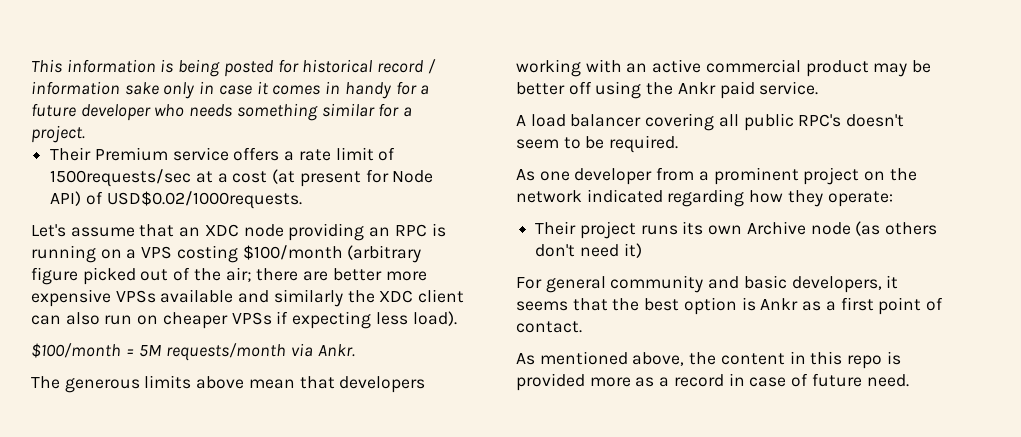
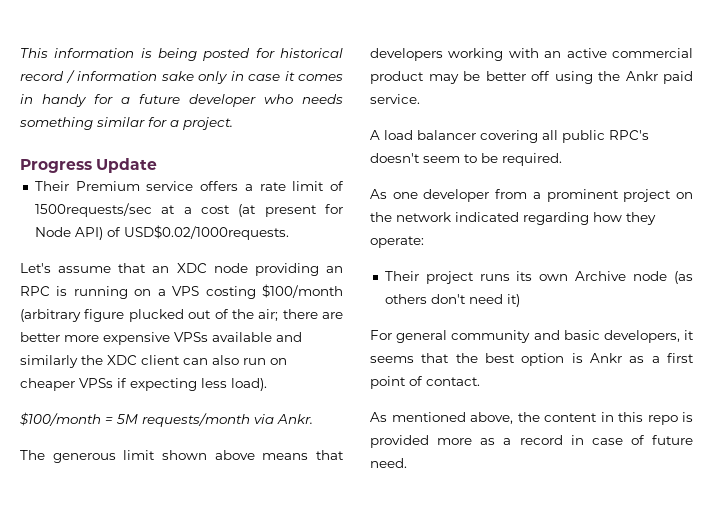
(85, 134) none -> [20,158,158,173] // Progress Update
[82,267,136,285] picked -> [128,309,184,322] plucked
[144,375,295,389] limits above mean -> [123,450,309,460] limit shown above means

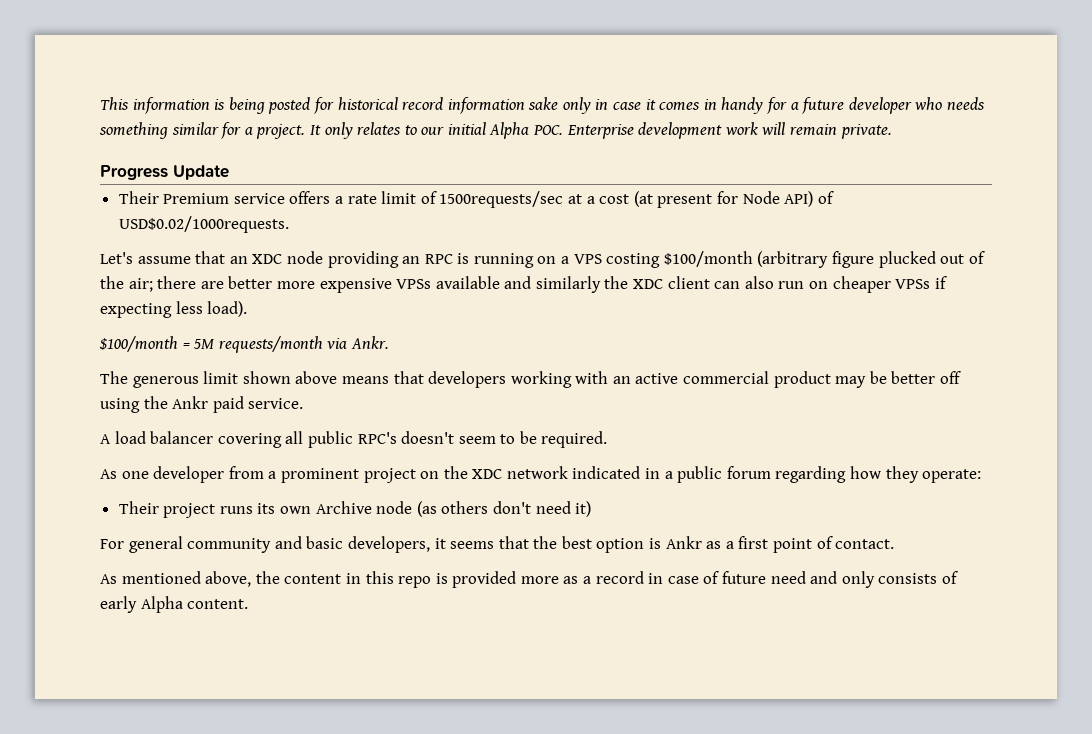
[65,70,75,83] / -> (444, 103) none
(233, 123) none -> [309,122,892,139] It only relates to our initial Alpha POC. Enterprise development work will remain private.
(392, 217) none -> [472,469,503,479] XDC
(519, 217) none -> [645,466,771,483] in a public forum
[370,458,407,468] need. -> [770,571,958,588] [100,596,249,613] need and only consists of early Alpha content.

